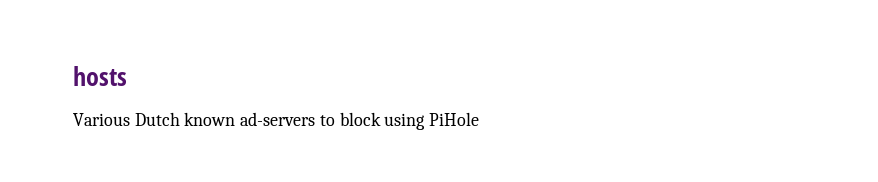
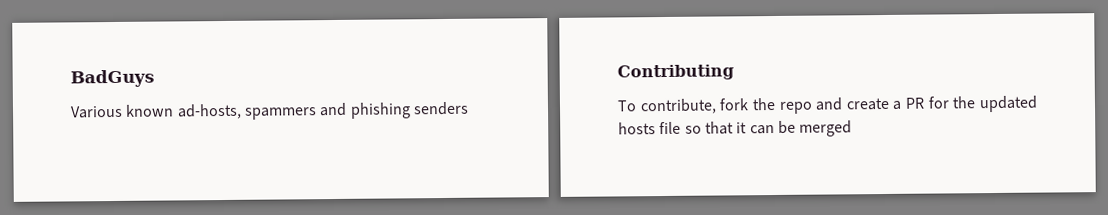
[73,66,127,86] hosts -> [70,69,155,88] BadGuys
[134,112,480,130] Dutch known ad-servers to block using PiHole -> [125,101,469,120] [617,64,734,81] [617,95,1038,115] [618,120,853,137] known ad-hosts, spammers and phishing senders // Contributing // To contribute, fork the repo and create a PR for the updated hosts file so that it can be merged

